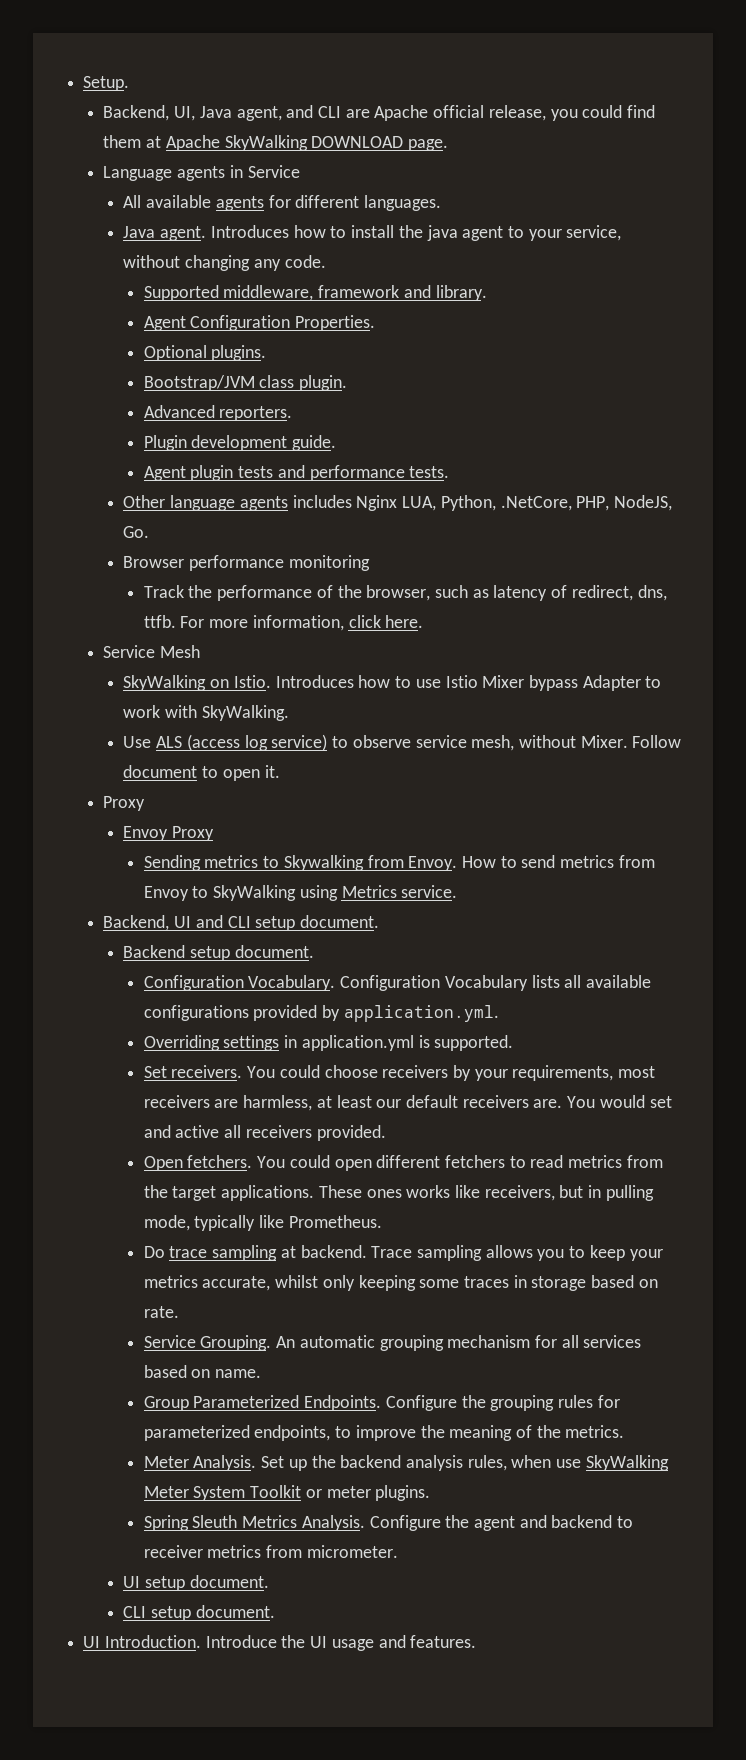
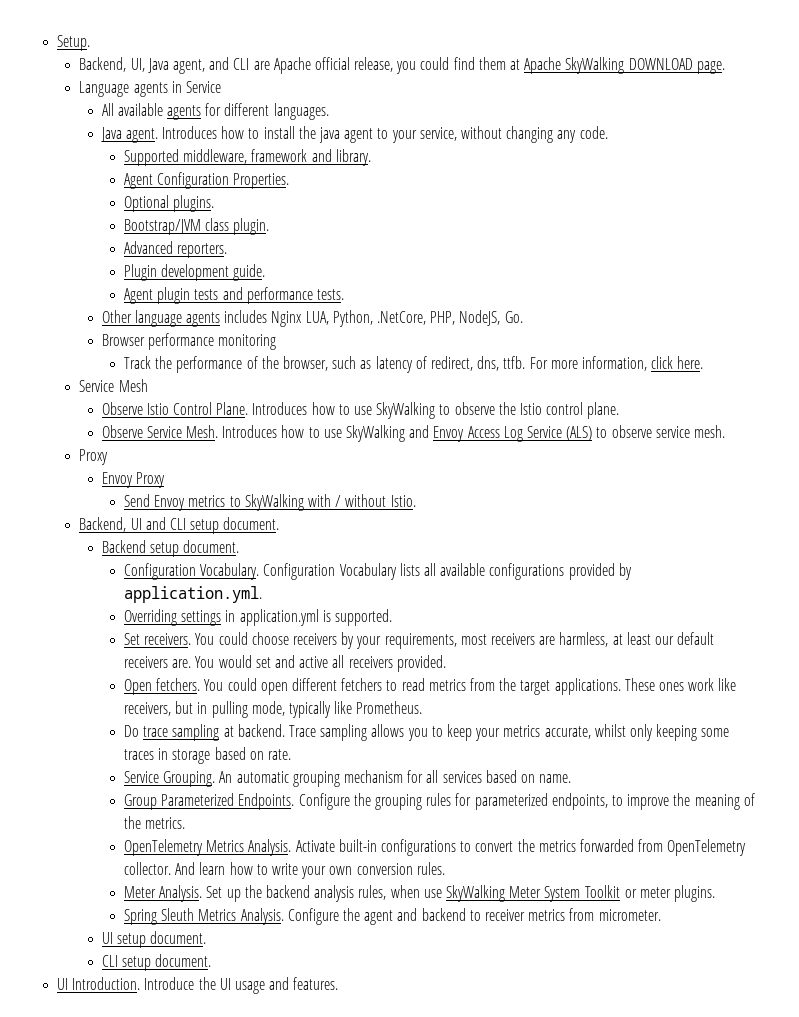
[123,675,662,691] [123,705,289,721] [123,734,682,751] [123,765,280,781] [103,796,146,811] [123,826,215,841] [143,855,655,871] [143,885,458,901] SkyWalking on Istio. Introduces how to use Istio Mixer bypass Adapter to work with SkyWalking. // Use ALS (access log service) to observe service mesh, without Mixer. Follow document to open it. // Proxy // Envoy Proxy // Sending metrics to Skywalking from Envoy. How to send metrics from Envoy to SkyWalking using Metrics service. -> [101,402,620,419] [101,425,725,442] [79,449,109,465] [101,472,165,488] [124,494,416,511] Observe Istio Control Plane. Introduces how to use SkyWalking to observe the Istio control plane. // Observe Service Mesh. Introduces how to use SkyWalking and Envoy Access Log Service (ALS) to observe service mesh. // Proxy // Envoy Proxy // Send Envoy metrics to SkyWalking with / without Istio.
[406,1185,451,1198] works -> [688,678,715,691] work
(625, 1431) none -> [124,839,747,856] [124,862,445,879] // OpenTelemetry Metrics Analysis. Activate built-in configurations to convert the metrics forwarded from OpenTelemetry collector. And learn how to write your own conversion rules.

